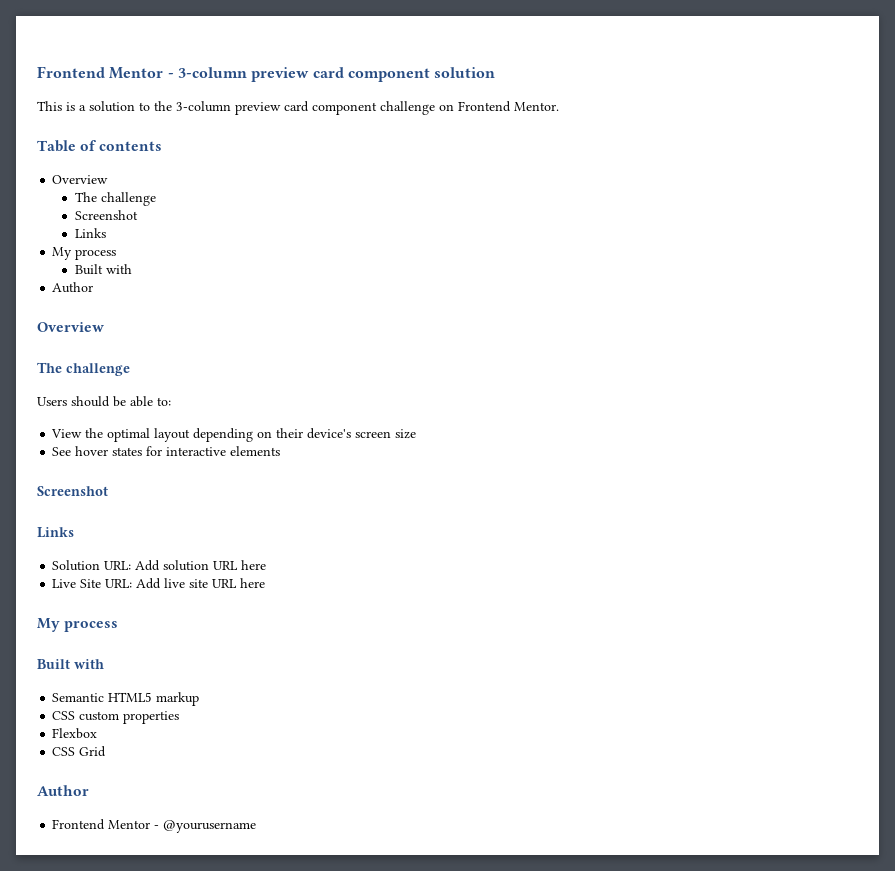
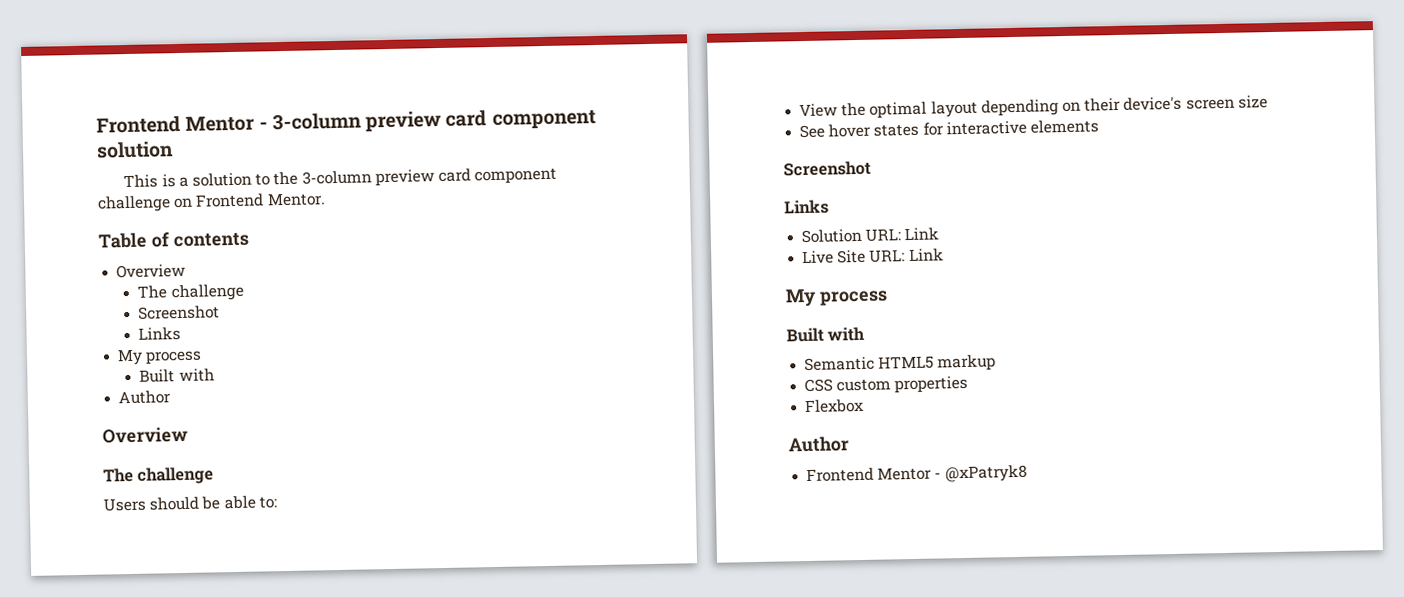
[135,560,267,571] Add solution URL here -> [904,227,940,241] Link
[136,578,266,589] Add live site URL here -> [908,248,944,262] Link
[52,746,107,757] // CSS Grid -> (865, 406) none
[163,820,257,833] @yourusername -> [944,464,1028,483] @xPatryk8

